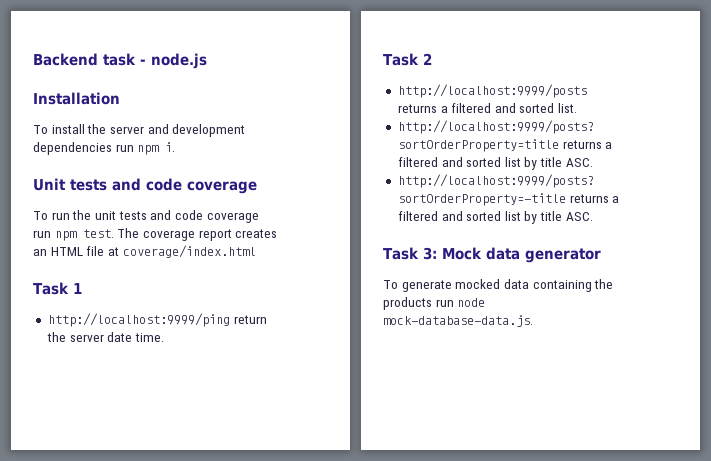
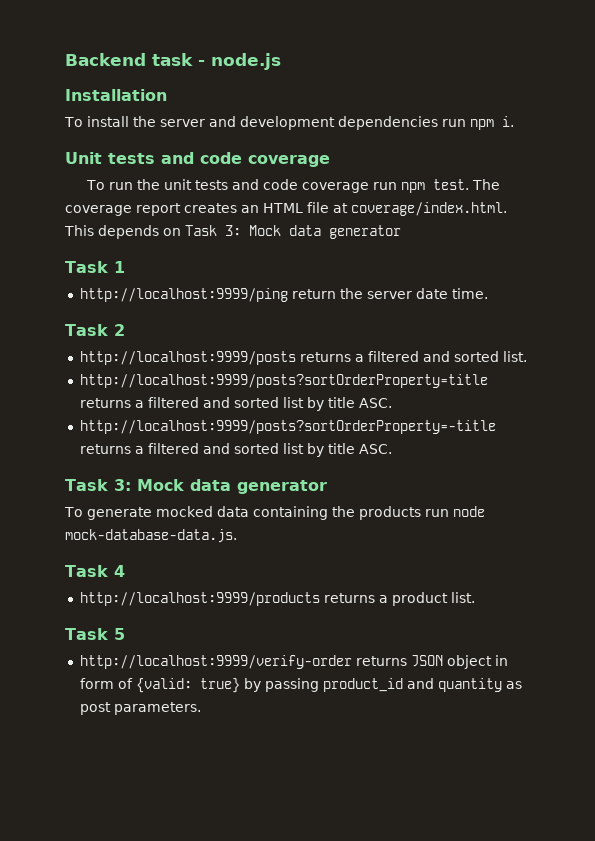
[122,245,256,258] coverage/index.html -> [351,202,507,216] [64,225,401,239] coverage/index.html. This depends on Task 3: Mock data generator
(533, 321) none -> [65,565,125,577] [79,592,475,606] [65,628,125,640] [79,655,508,669] [79,678,522,693] [79,702,201,715] // Task 4 // http://localhost:9999/products returns a product list. // Task 5 // http://localhost:9999/verify-order returns JSON object in form of {valid: true} by passing product_id and quantity as post parameters.

